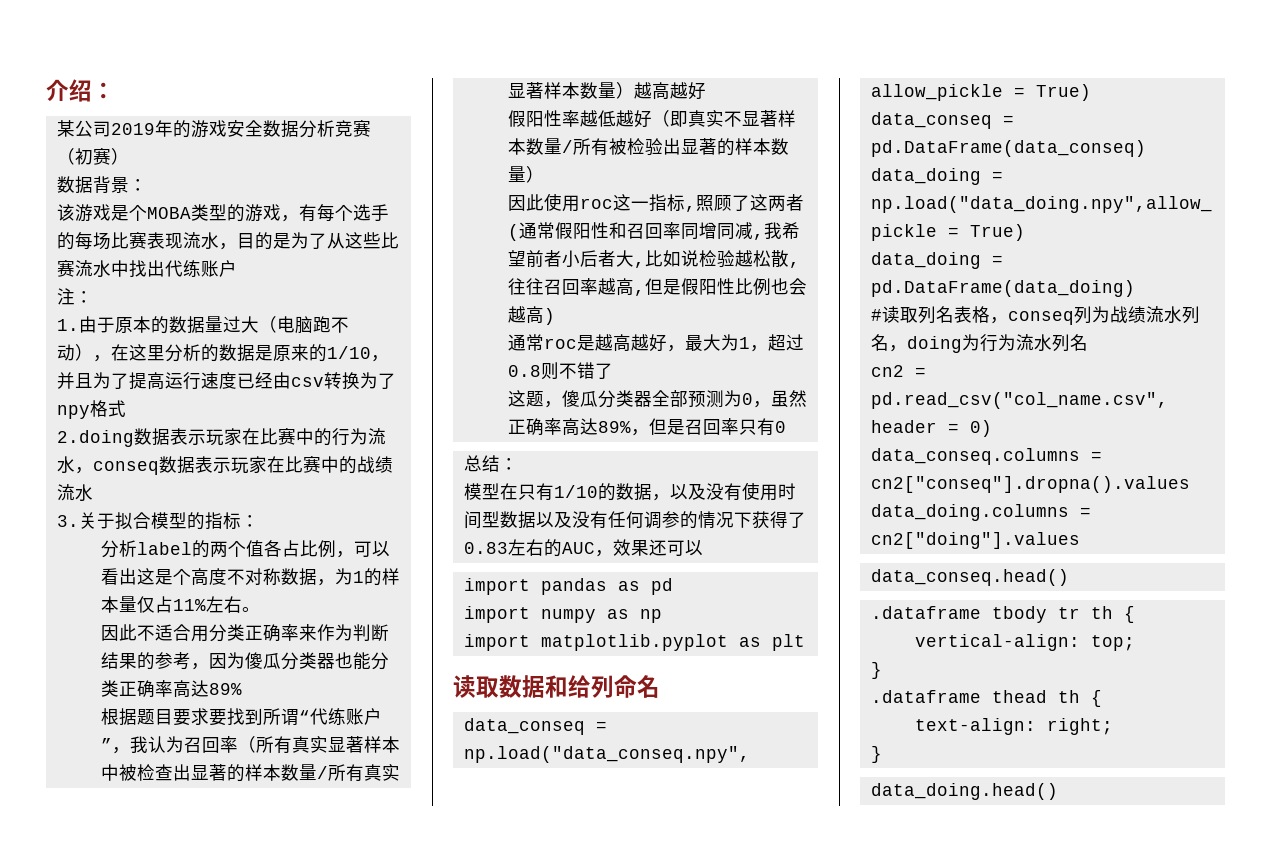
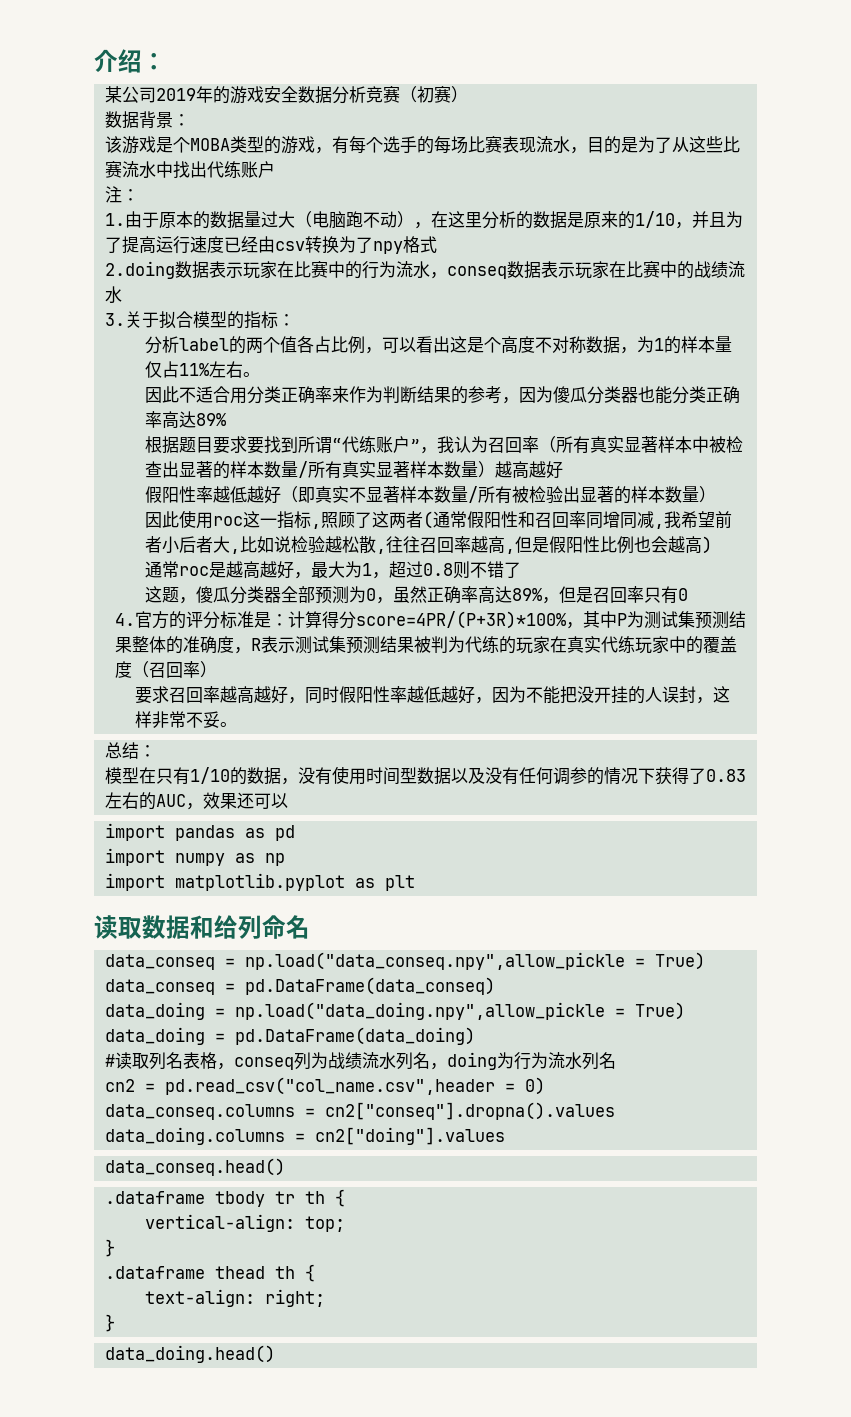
(786, 427) none -> [114,611,746,629] [114,636,737,654] [114,661,217,678] [134,686,730,704] [134,711,237,728] // 4.官方的评分标准是：计算得分score=4PR/(P+3R)*100%，其中P为测试集预测结果整体的准确度，R表示测试集预测结果被判为代练的玩家在真实代练玩家中的覆盖度（召回率） // 要求召回率越高越好，同时假阳性率越低越好，因为不能把没开挂的人误封，这样非常不妥。
[669,483,706,500] 以及 -> (298, 781) none

